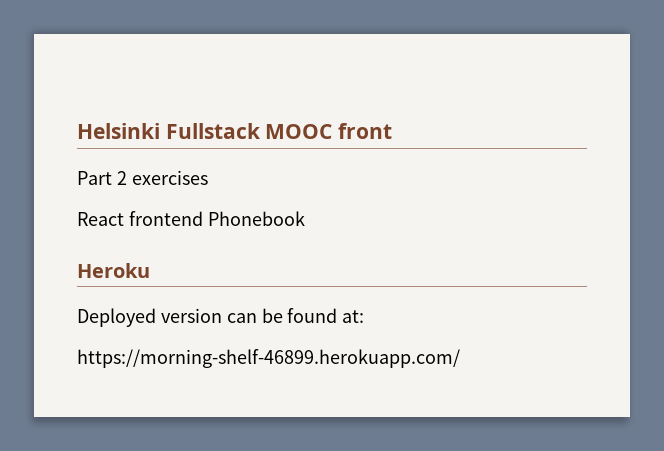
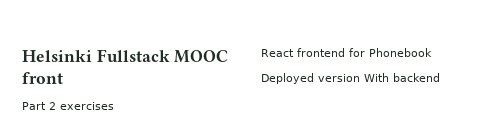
(203, 218) none -> [349,48,365,57] for
[77,263,150,278] // Heroku -> (432, 52) none
[226,308,365,323] [77,349,460,368] can be found at: // https://morning-shelf-46899.herokuapp.com/ -> [364,73,440,82] With backend

